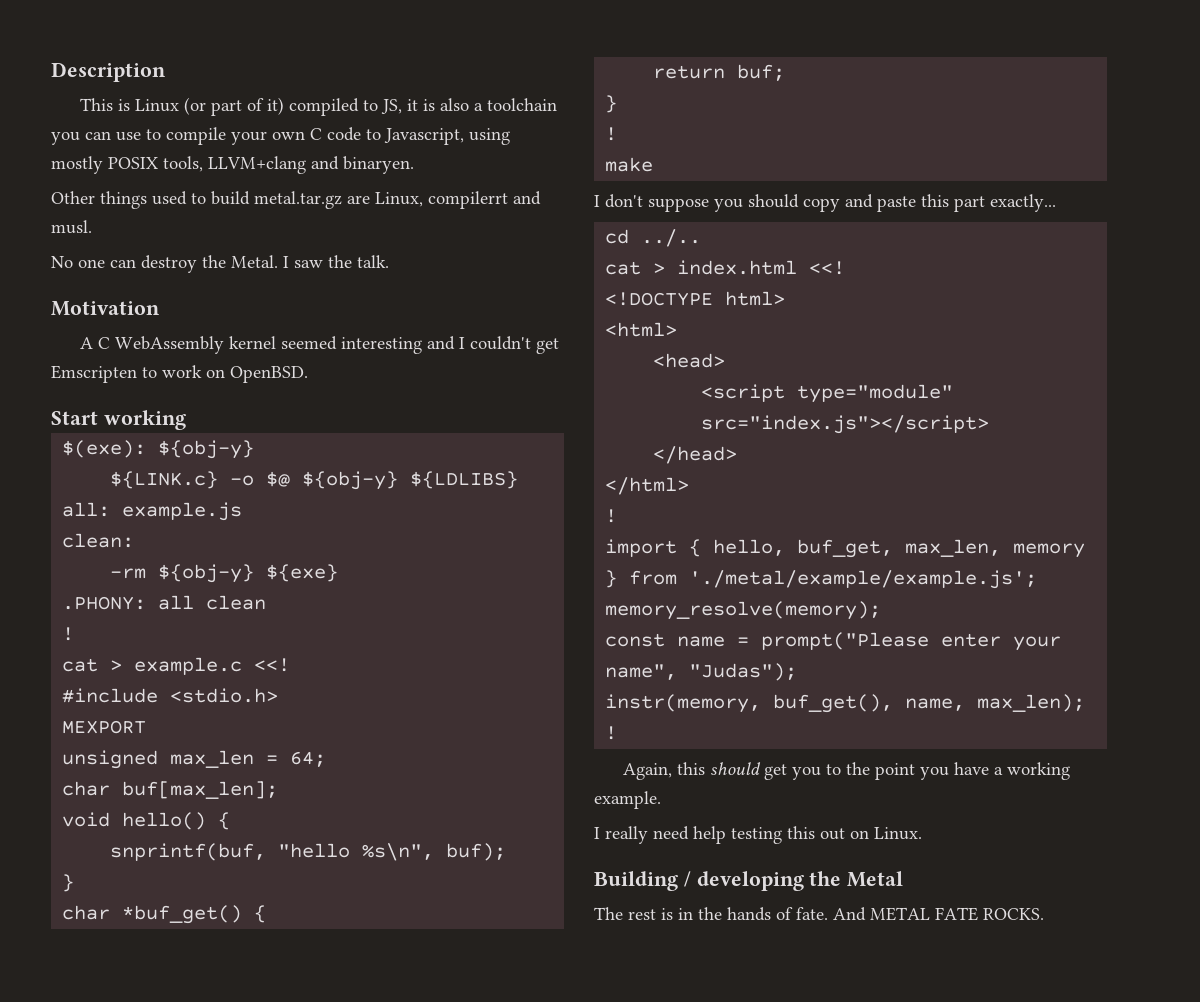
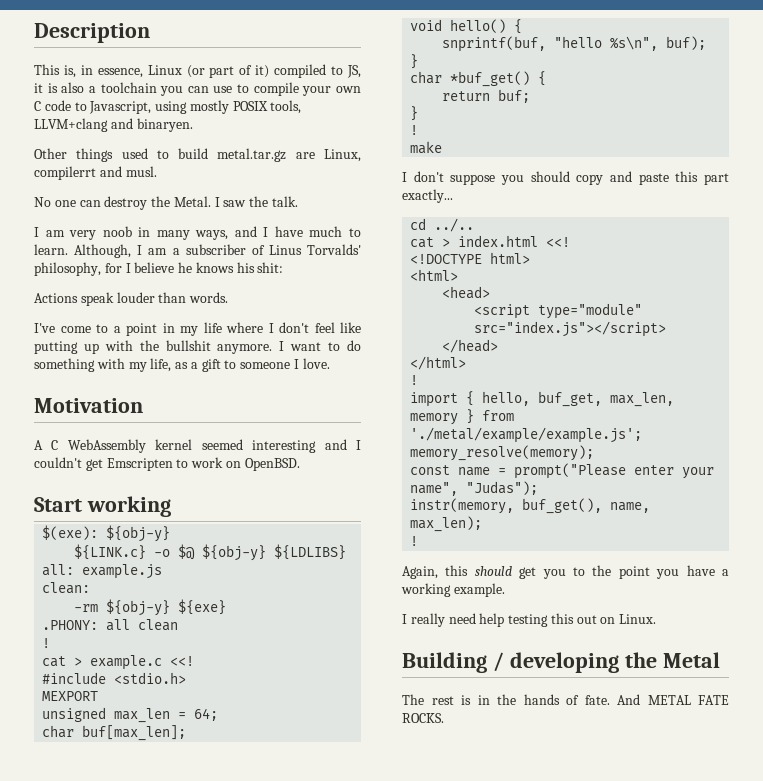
[117,99,130,111] is -> [63,65,143,78] is, in essence,
(389, 261) none -> [34,226,361,240] [34,244,361,258] [34,262,284,276] [34,292,229,306] [34,322,361,336] [34,340,362,354] [34,358,330,372] // I am very noob in many ways, and I have much to learn. Although, I am a subscriber of Linus Torvalds' philosophy, for I believe he knows his shit: // Actions speak louder than words. // I've come to a point in my life where I don't feel like putting up with the bullshit anymore. I want to do something with my life, as a gift to someone I love.

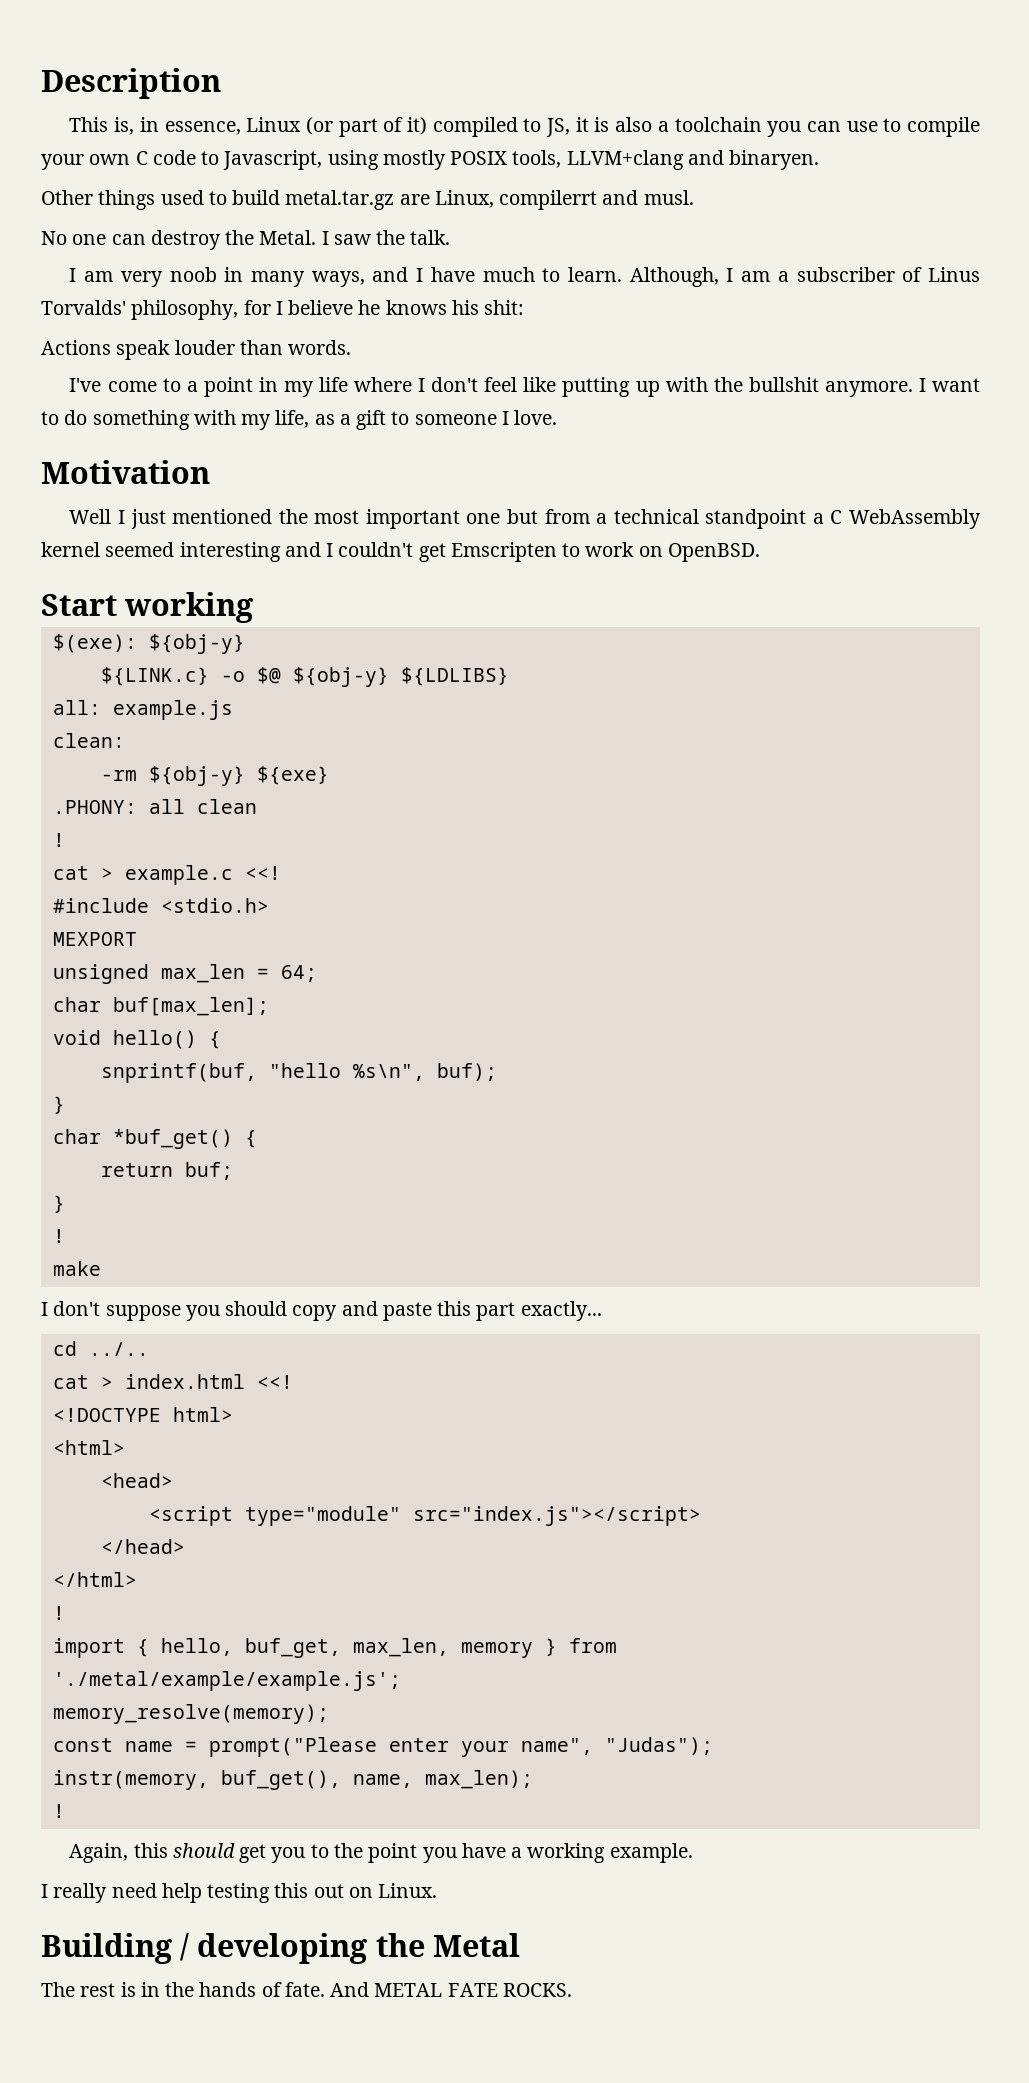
[34,440,43,450] A -> [69,509,824,529] Well I just mentioned the most important one but from a technical standpoint a

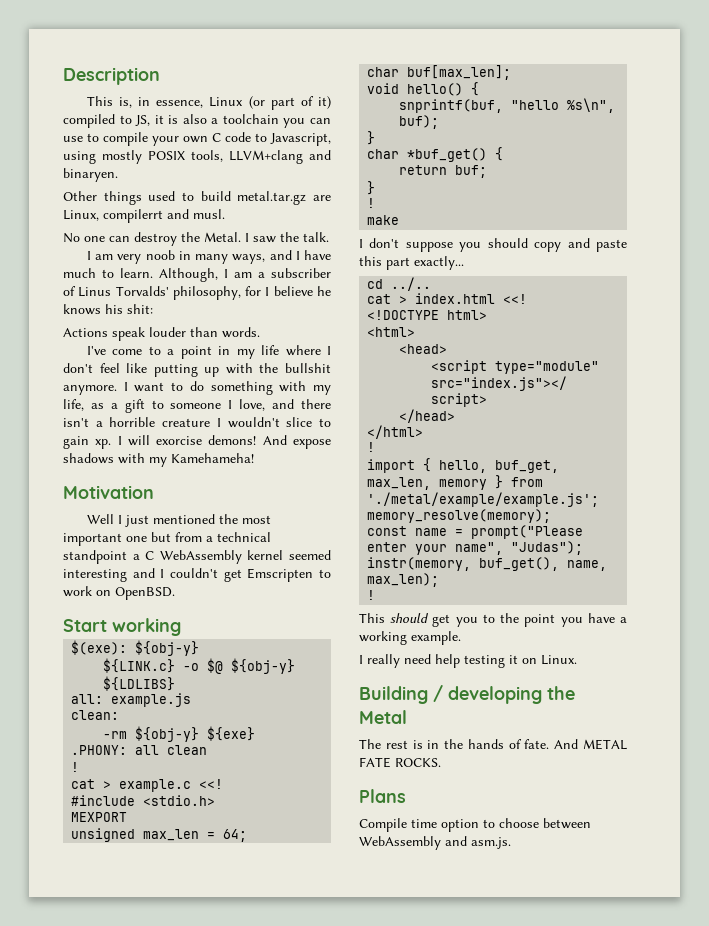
[514,410,558,425] love. -> [239,399,331,411] [63,417,331,428] [63,435,331,449] [63,453,254,467] love, and there isn't a horrible creature I wouldn't slice to gain xp. I will exorcise demons! And expose shadows with my Kamehameha!
[69,1843,168,1863] Again, this -> [359,613,385,623] This
[274,1883,344,1898] this out -> [509,655,518,664] it
(572, 1990) none -> [359,789,406,803] [359,818,591,832] [359,836,511,850] // Plans // Compile time option to choose between WebAssembly and asm.js.

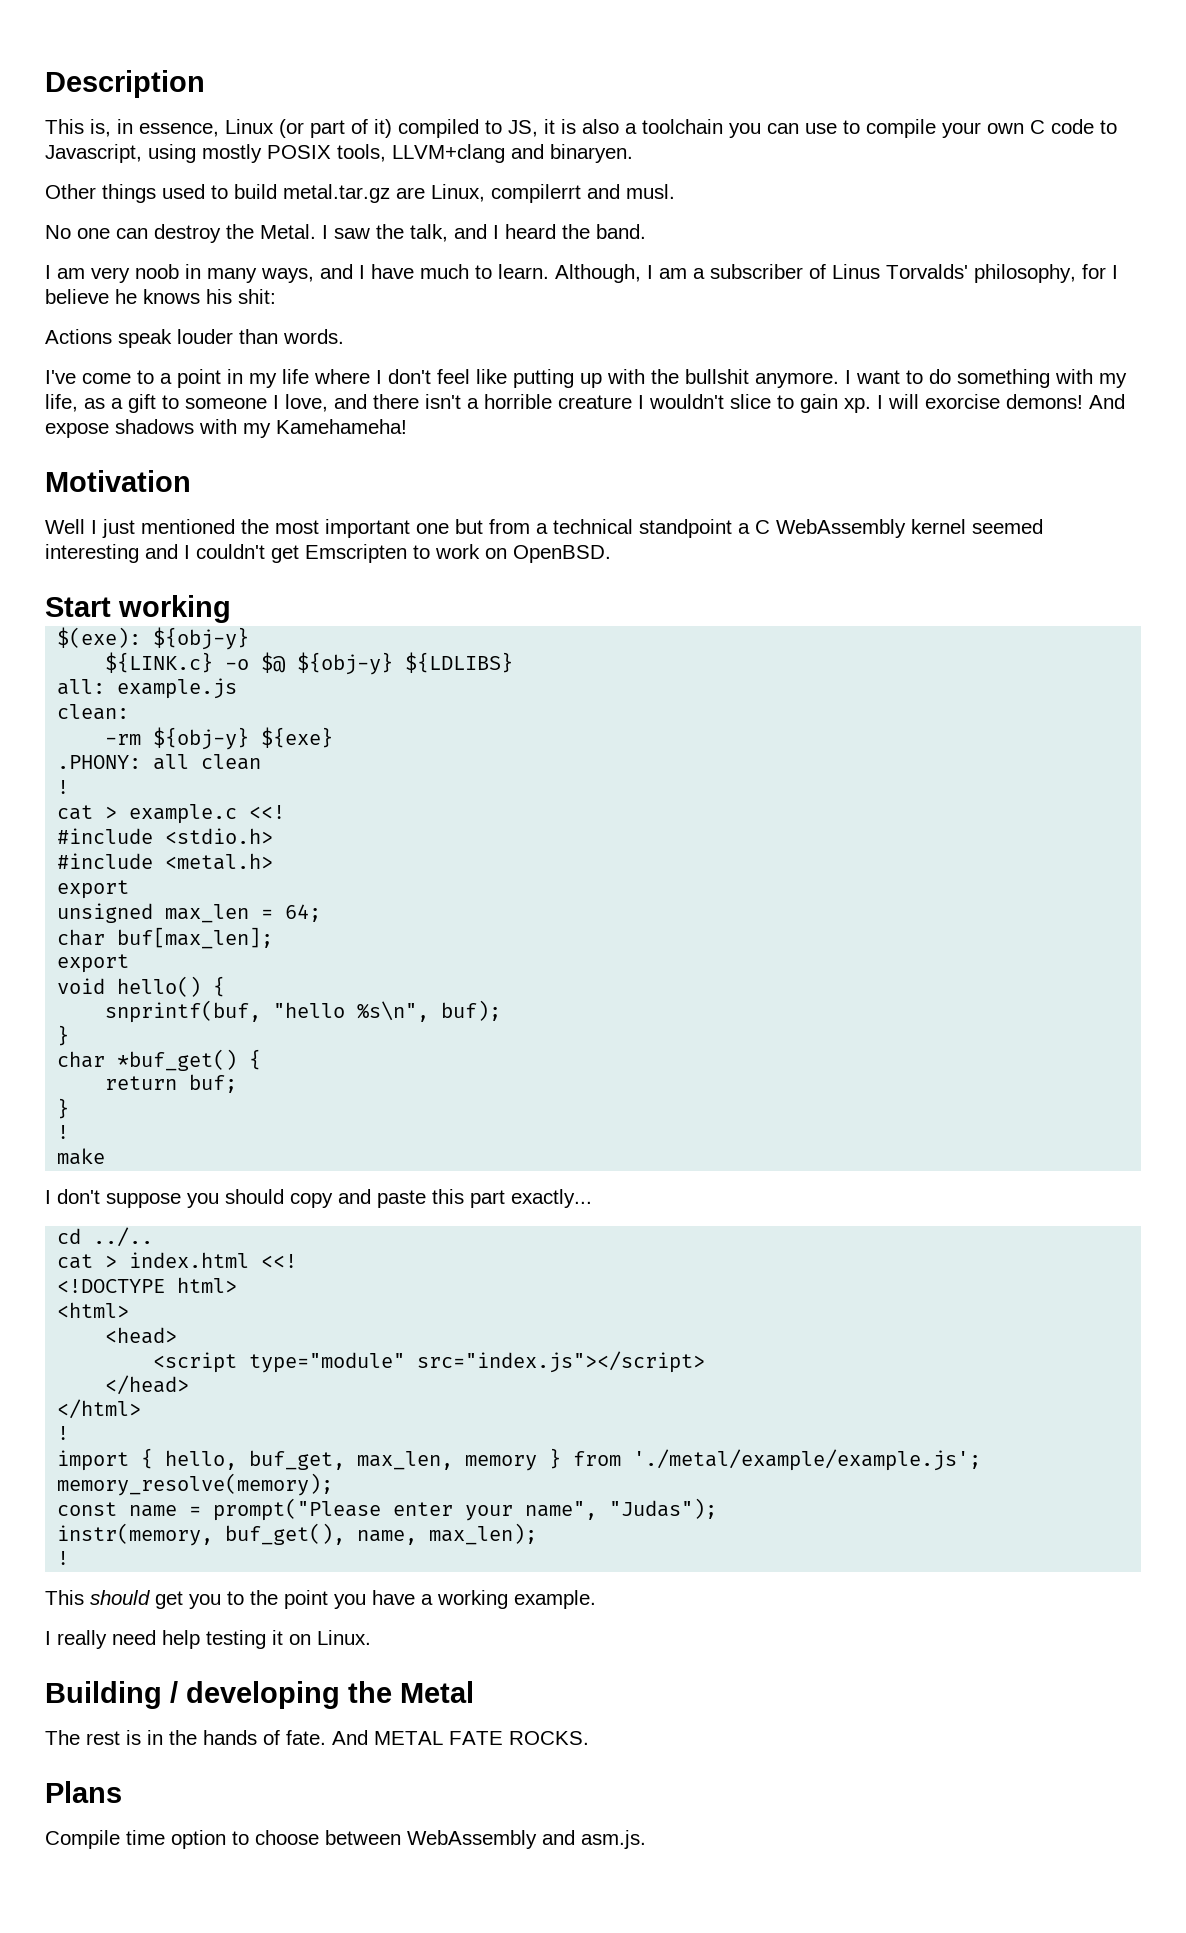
[303,232,329,242] talk. -> [410,224,646,242] talk, and I heard the band.
[71,812,128,822] MEXPORT -> [57,853,274,870] [57,880,130,899] #include <metal.h> // export
(512, 72) none -> [57,954,130,973] // export

